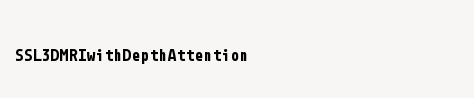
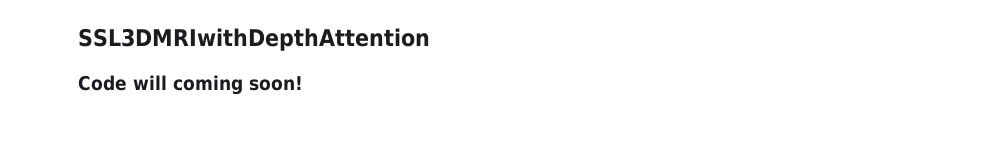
(248, 56) none -> [78,75,303,95] // Code will coming soon!

